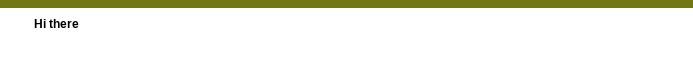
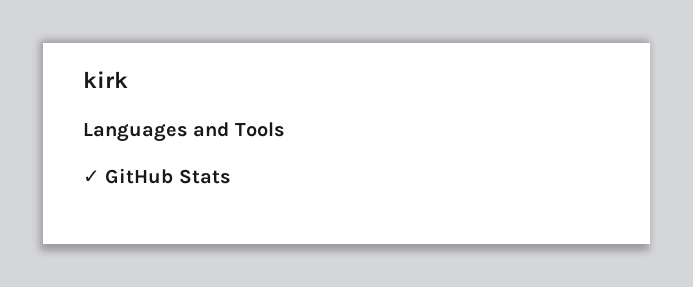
[34,19,80,28] Hi there -> [83,71,128,88] [83,122,285,142] [83,168,231,184] kirk // Languages and Tools // ✓ GitHub Stats

